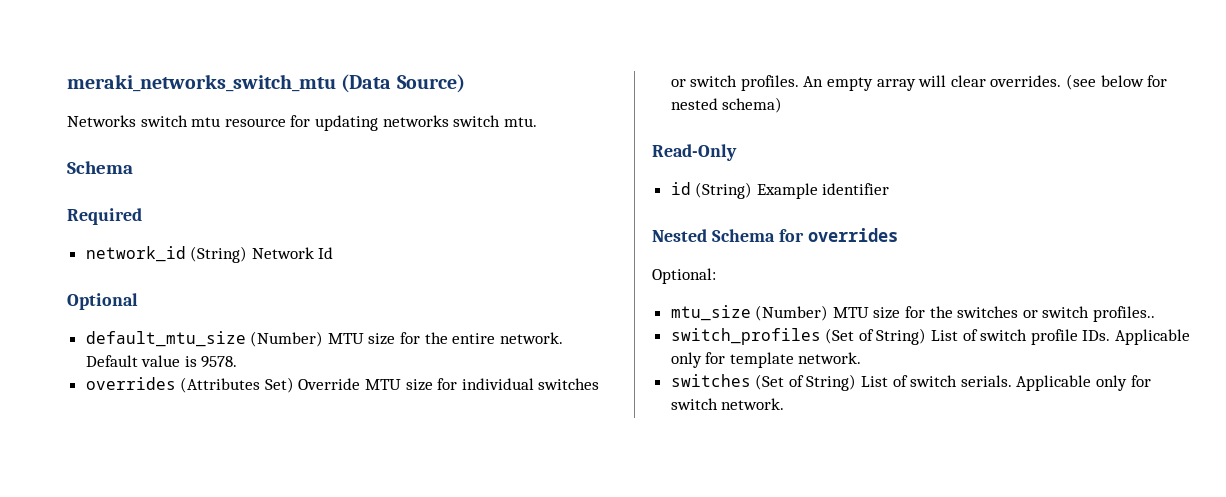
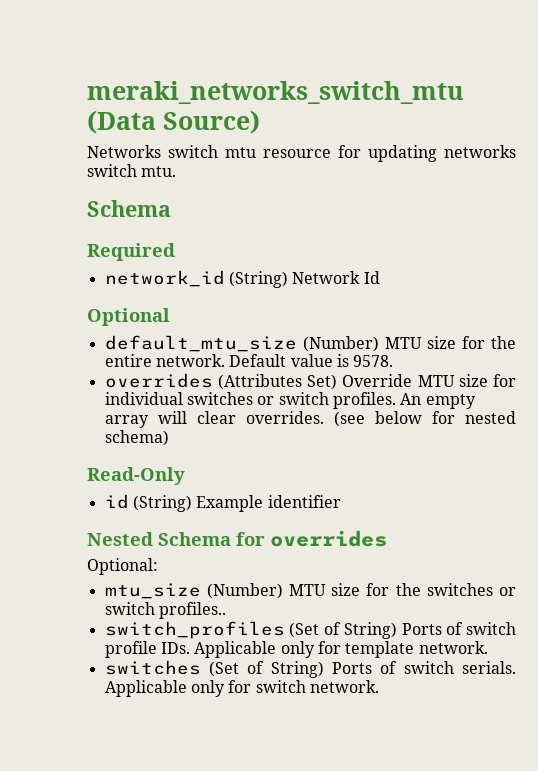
[931,330,959,341] List -> [401,623,442,635] Ports
[861,376,889,387] List -> [331,662,372,674] Ports

